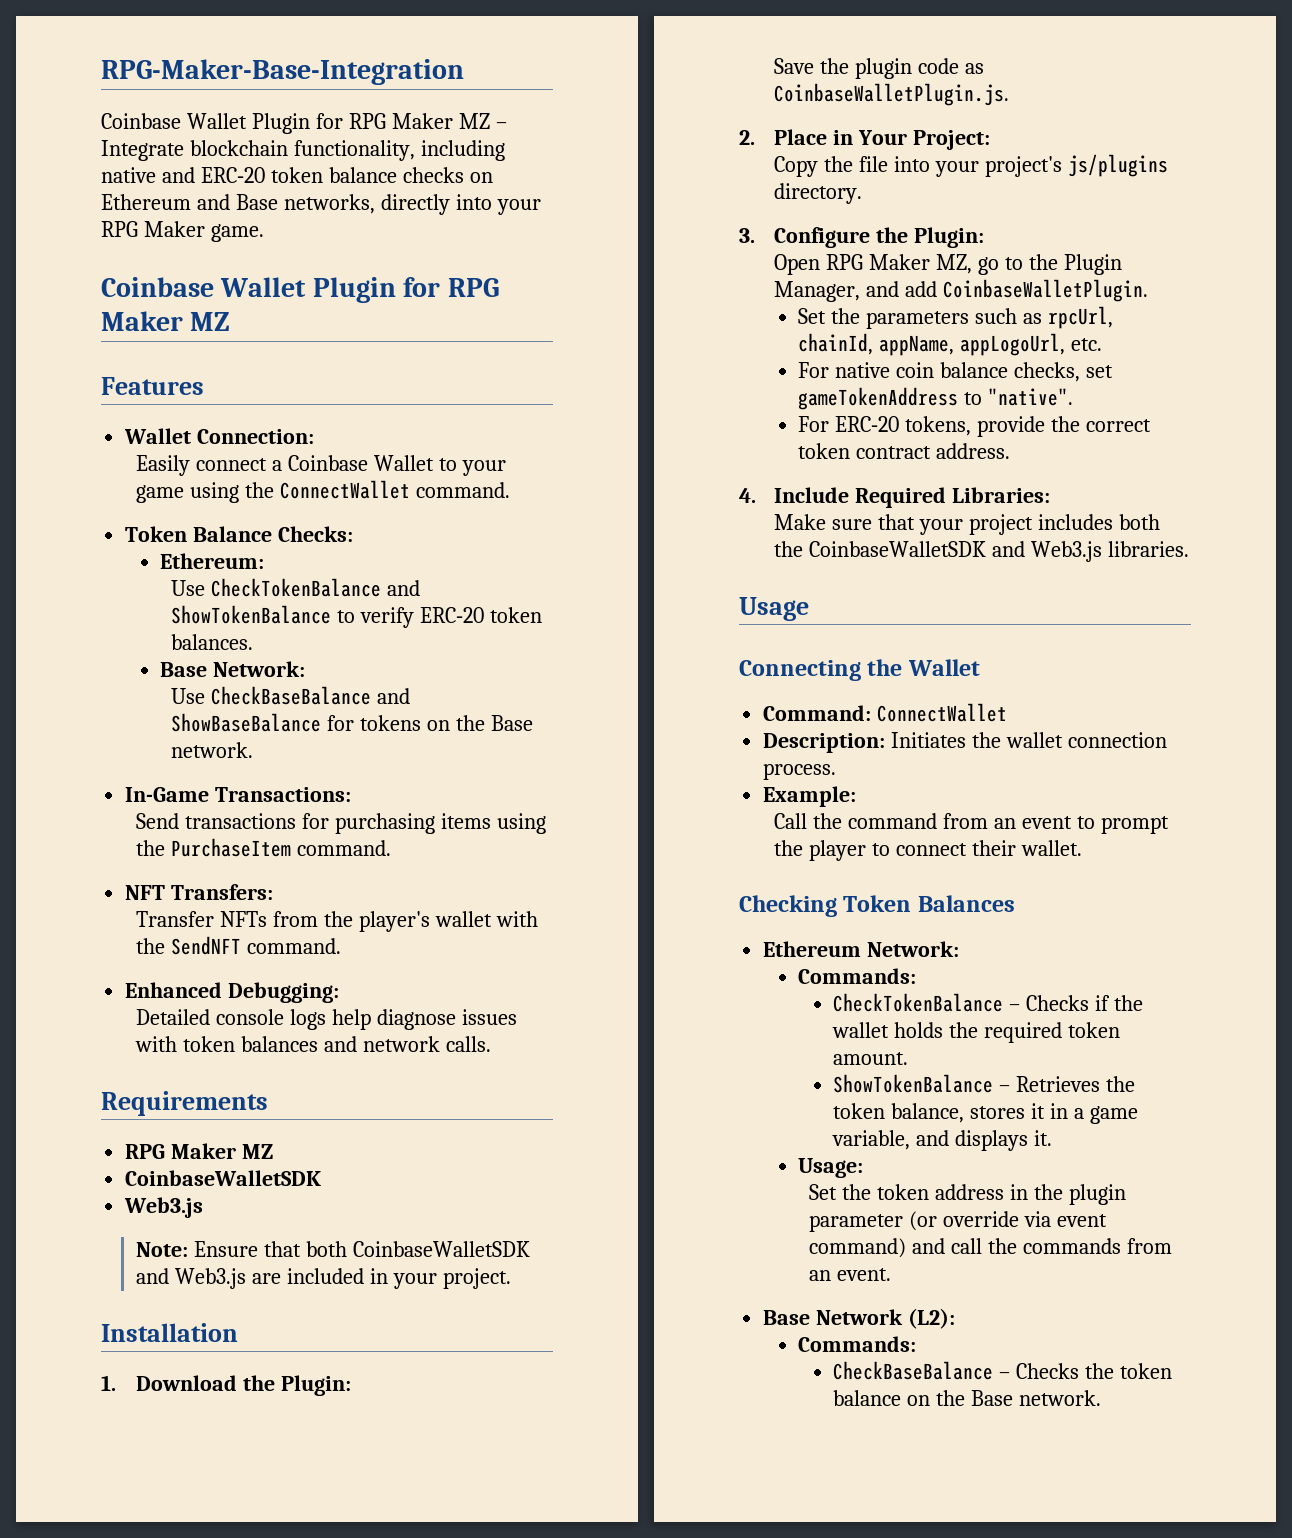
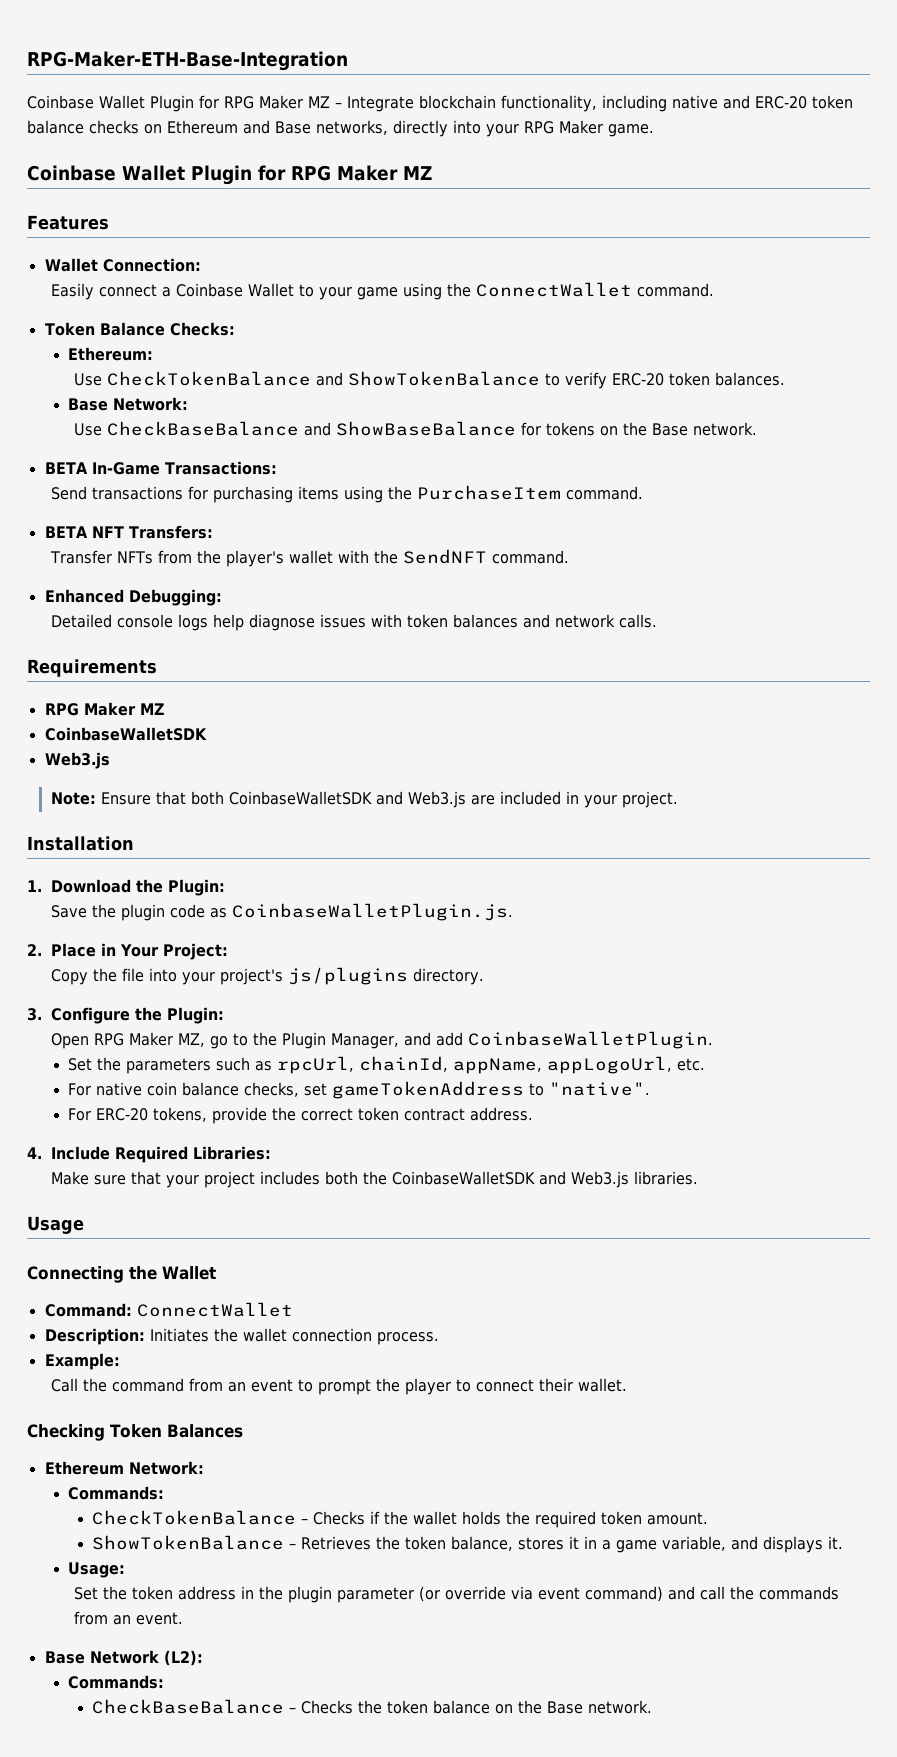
[101,59,464,85] RPG-Maker-Base-Integration -> [27,51,348,71] RPG-Maker-ETH-Base-Integration
(254, 750) none -> [44,462,88,474] BETA
(392, 848) none -> [44,526,88,538] BETA

